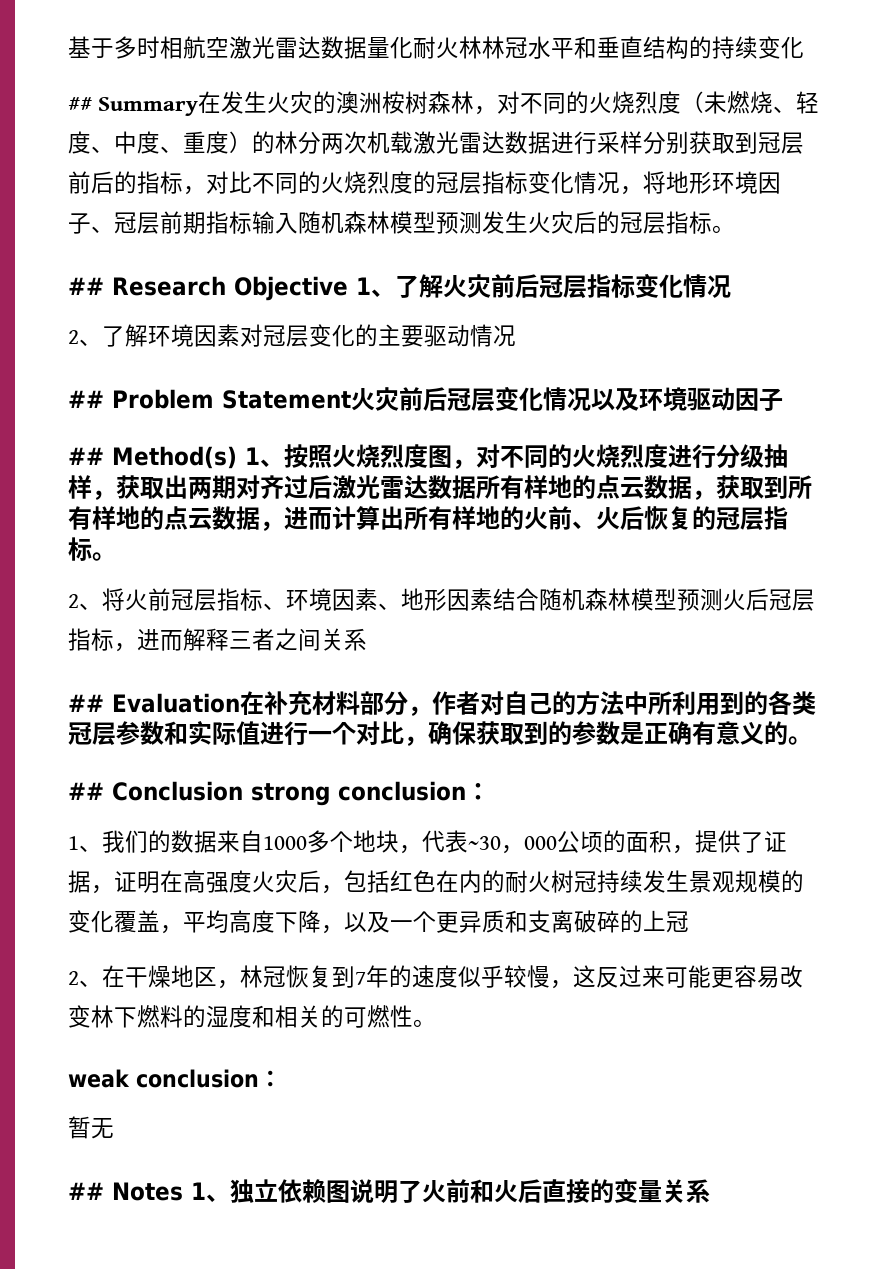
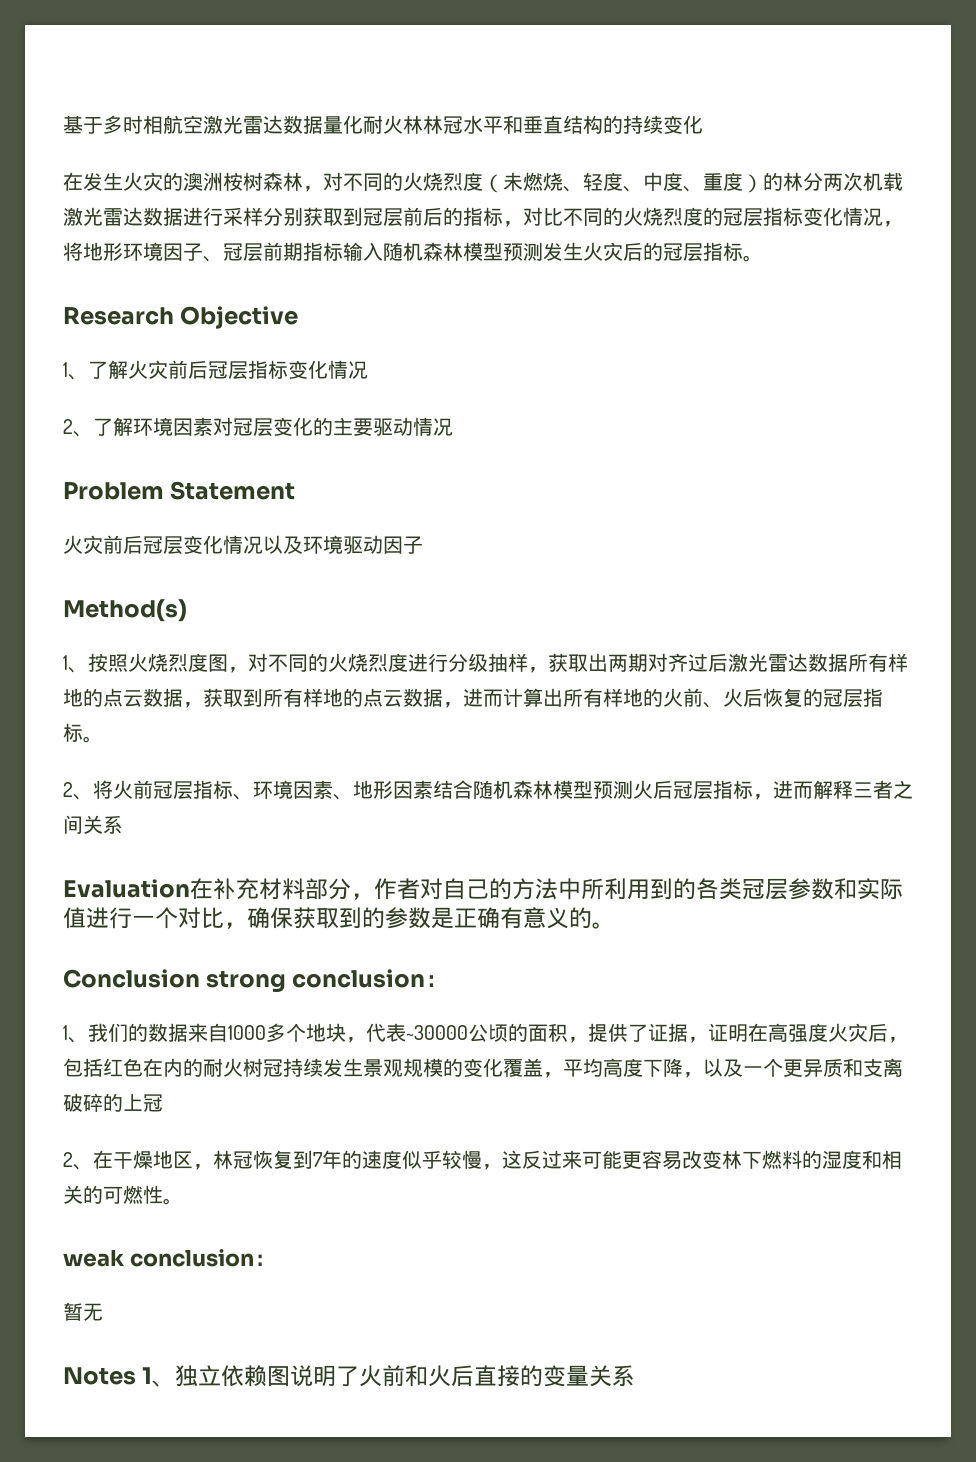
[68,97,199,116] ## Summary -> (703, 124) none
[68,277,104,295] ## -> (763, 258) none
(348, 288) none -> (299, 317) //
[68,390,104,408] ## -> (453, 427) none
(351, 399) none -> (296, 490) //
[68,447,104,465] ## -> (423, 545) none
(237, 457) none -> (187, 610) //
[68,694,104,712] ## -> (123, 824) none
[68,782,104,800] ## -> (615, 925) none
[468,836,557,854] ~30，000 -> [406,1025,468,1040] ~30000
[68,1182,104,1200] ## -> (103, 1312) none

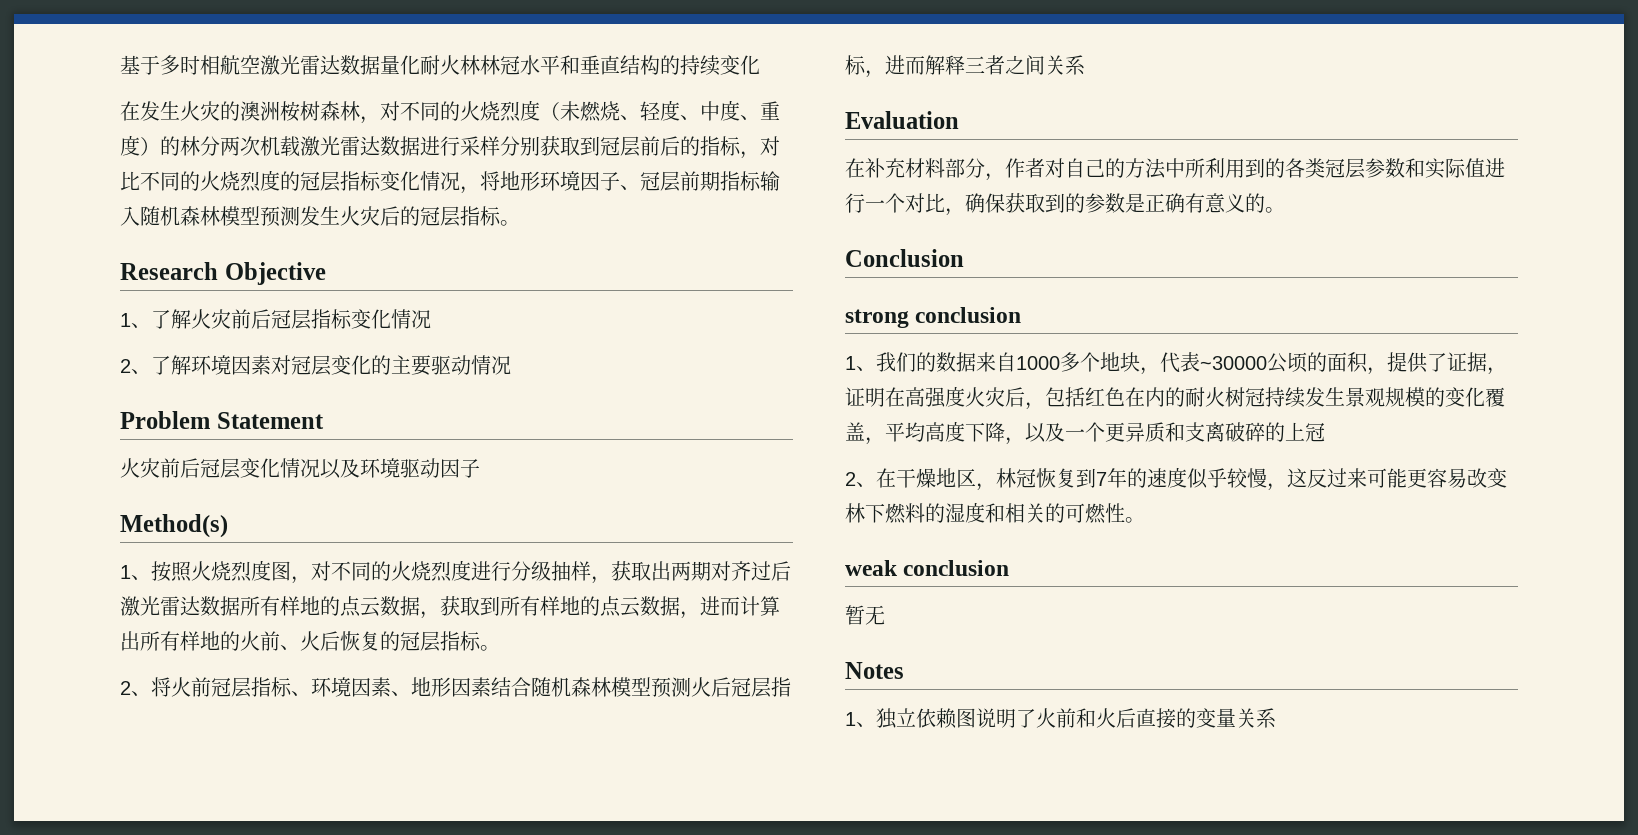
(190, 888) none -> (959, 120) //
(200, 978) none -> (964, 258) //
[425,975,449,987] ： -> (1022, 315) none
[253,1254,276,1266] ： -> (1010, 568) none
(136, 1376) none -> (904, 670) //

